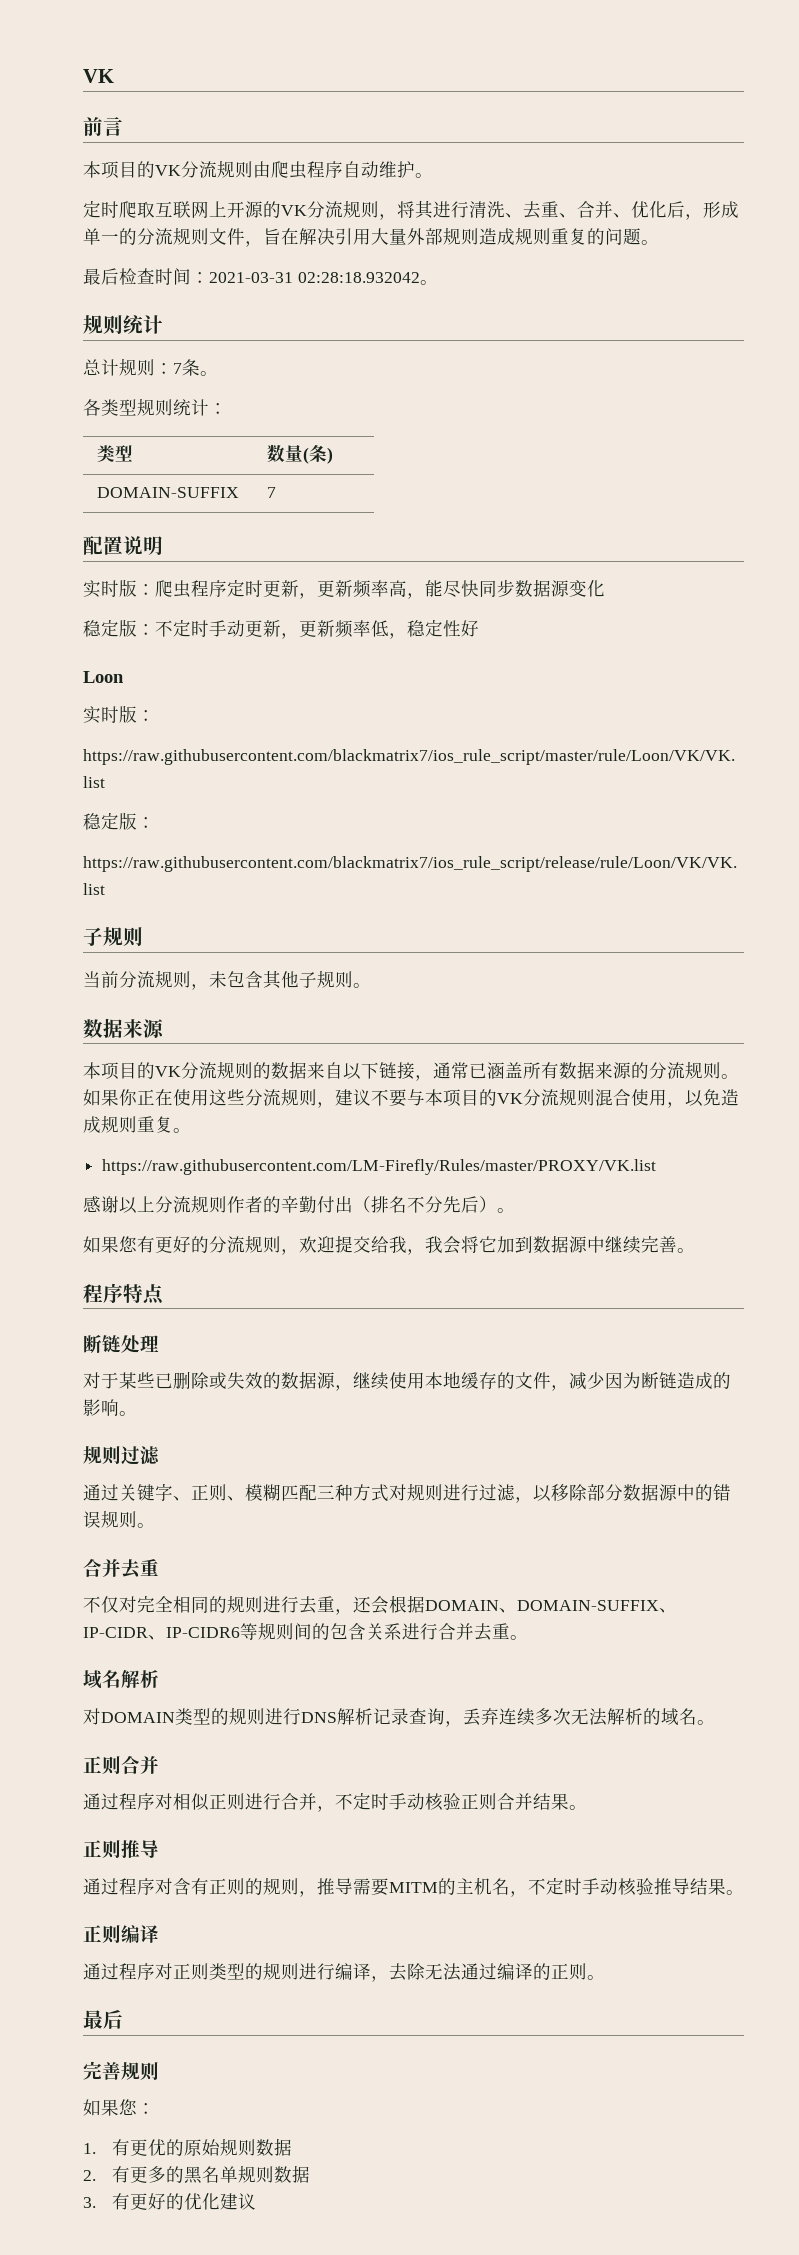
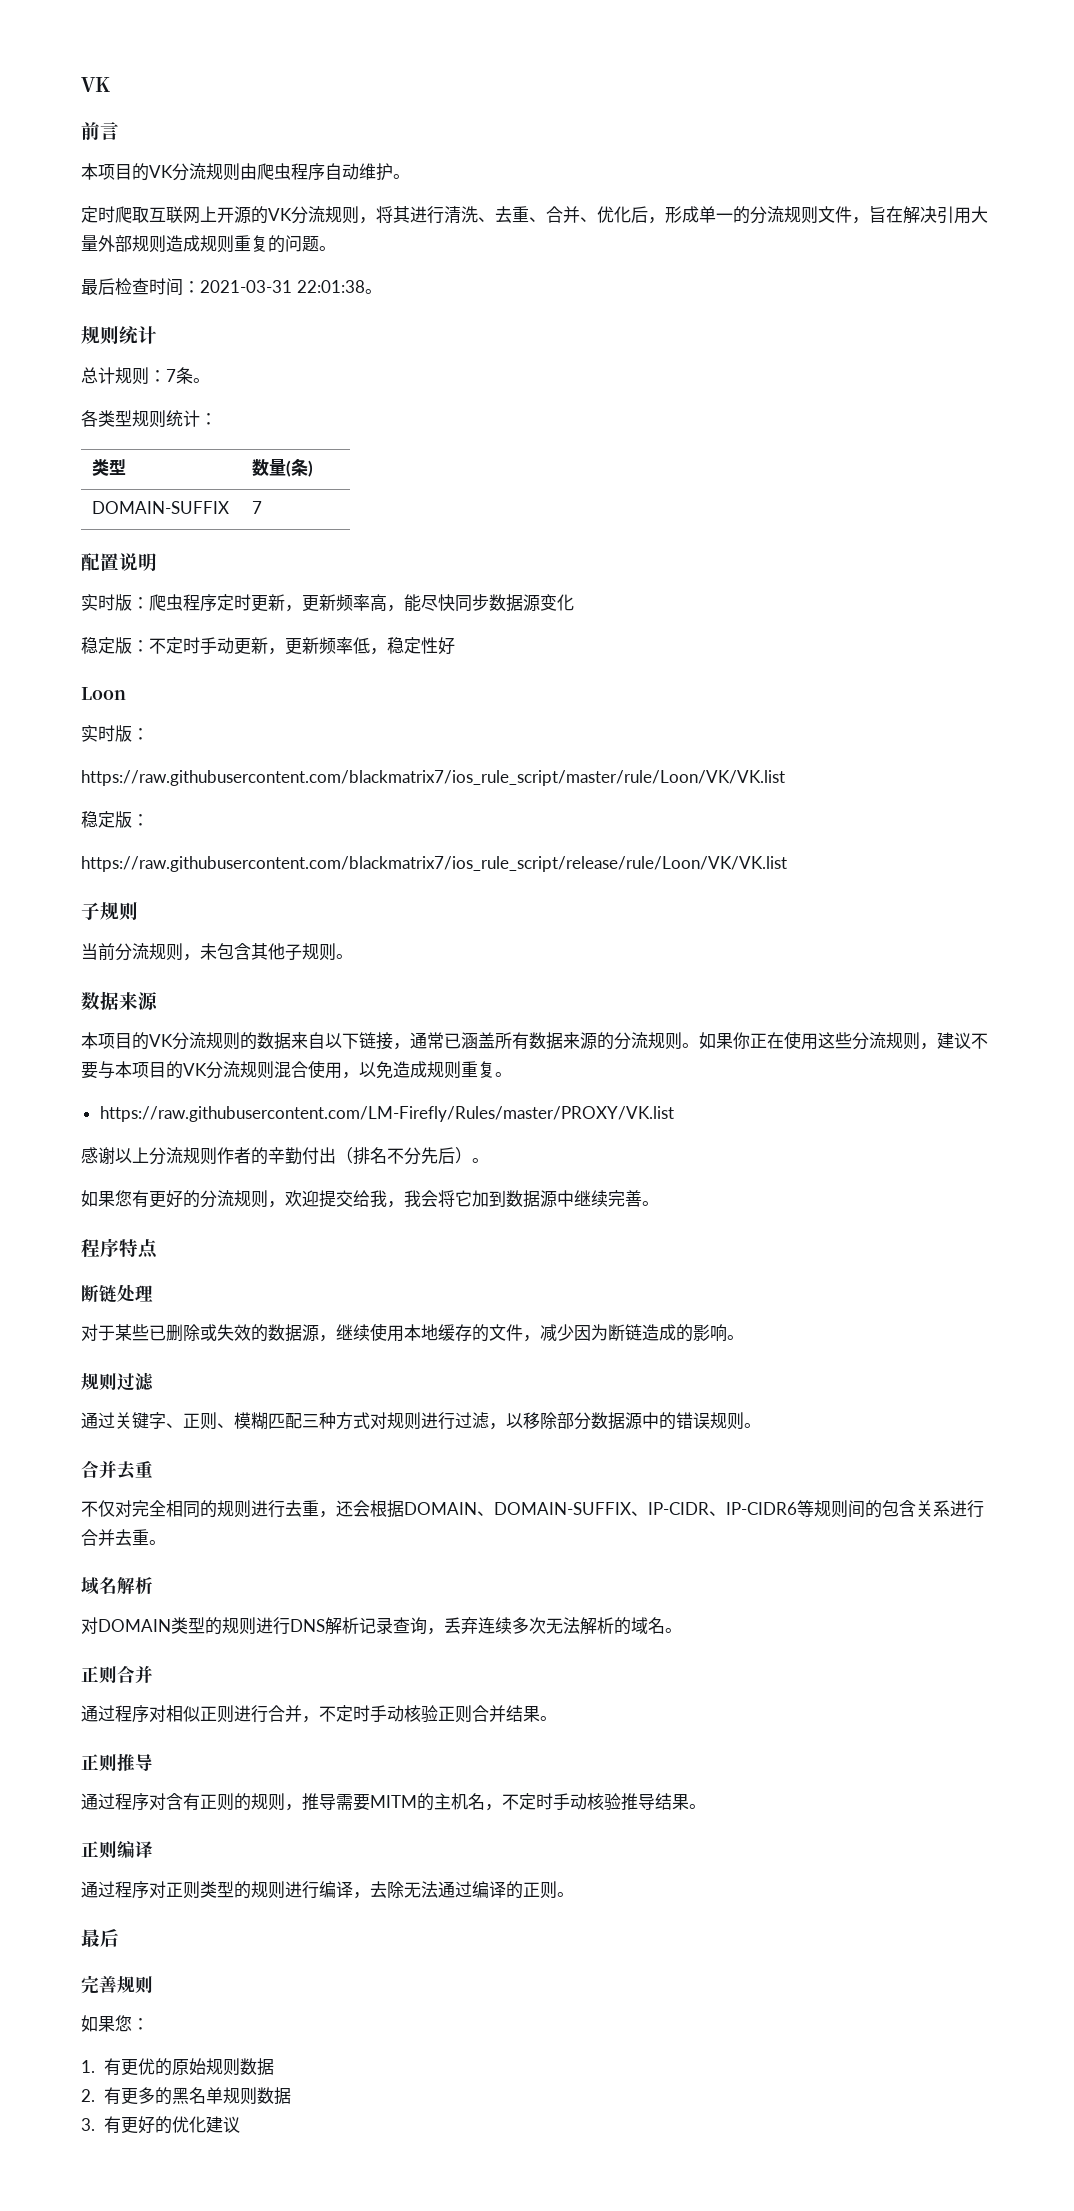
[297,272,420,283] 02:28:18.932042 -> [296,280,365,293] 22:01:38

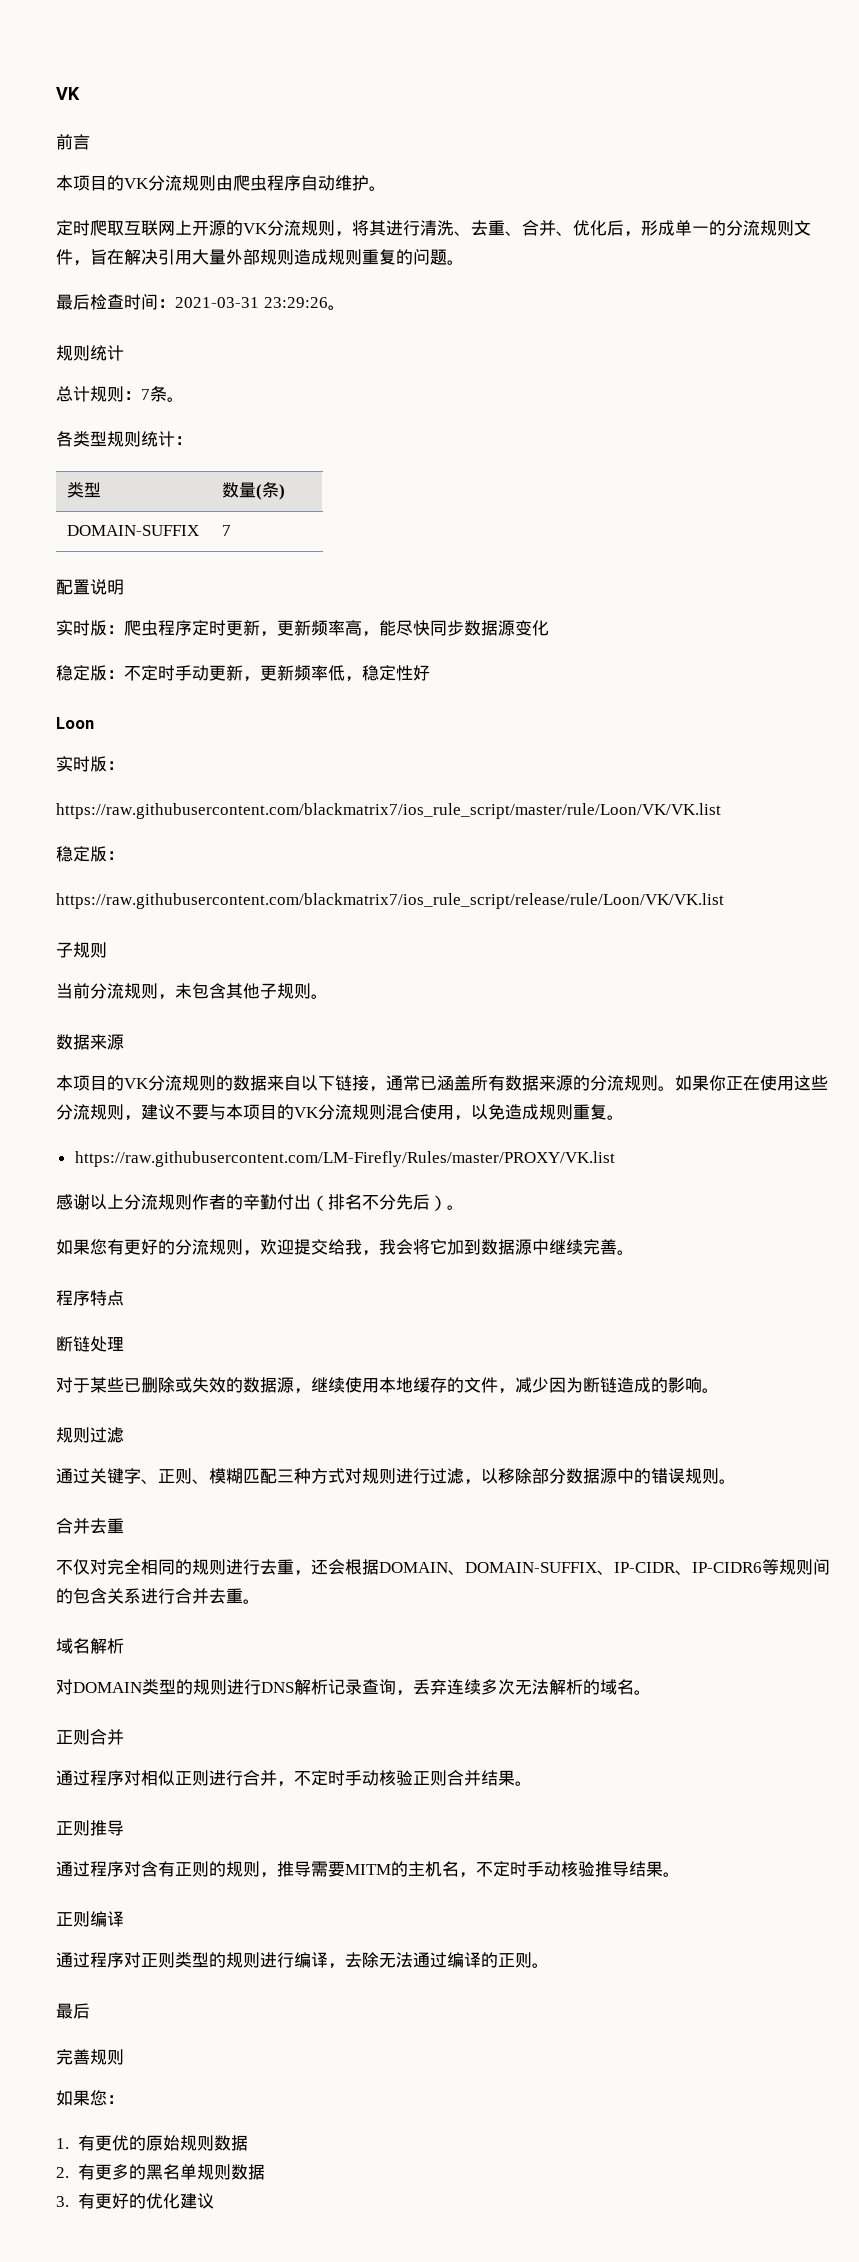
[296,280,365,293] 22:01:38 -> [263,297,328,308] 23:29:26

